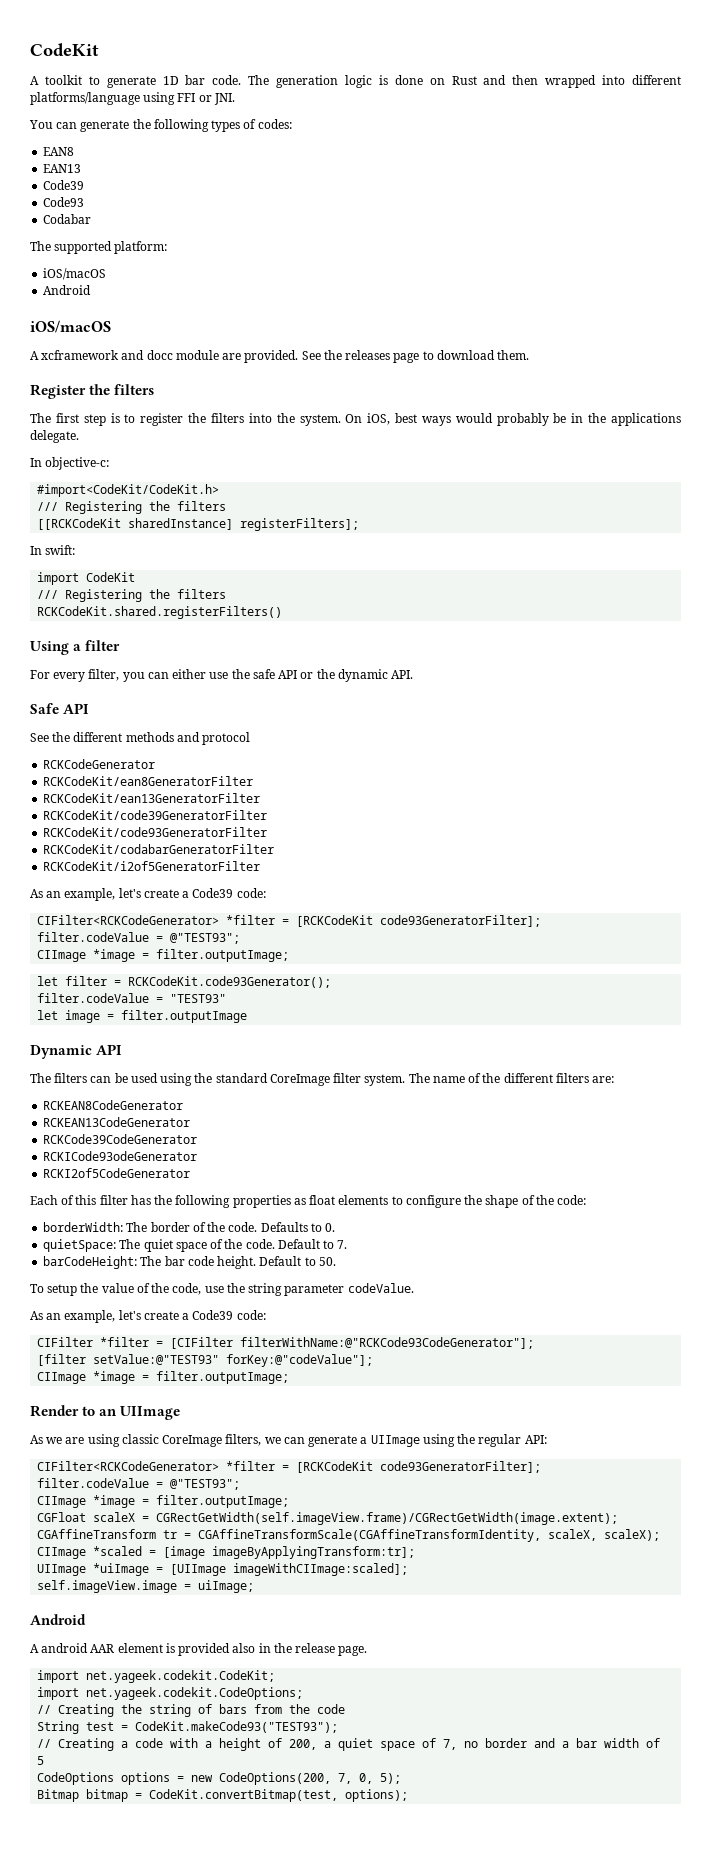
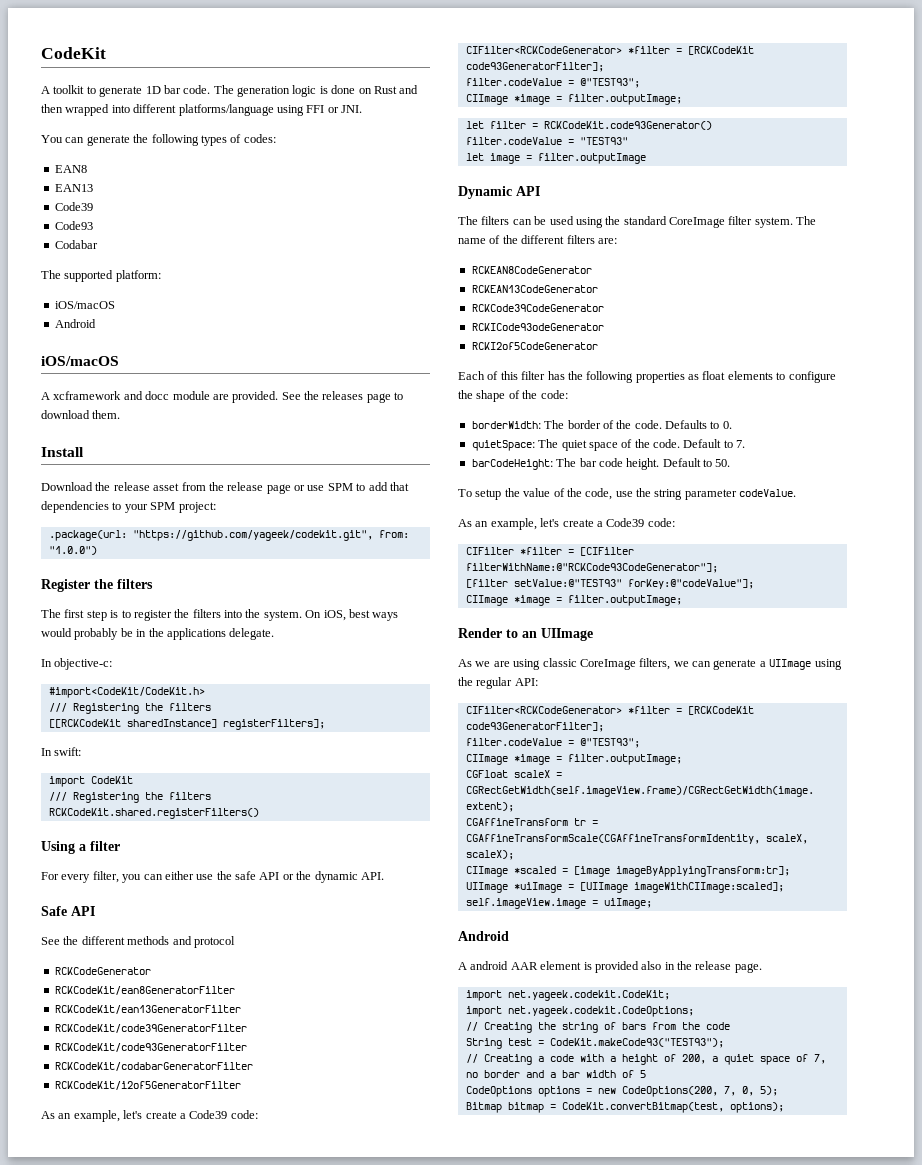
(530, 355) none -> [41,447,84,457] [41,482,409,494] [41,501,216,513] [48,530,409,541] [48,546,97,555] // Install // Download the release asset from the release page or use SPM to add that dependencies to your SPM project: // .package(url: "https://github.com/yageek/codekit.git", from: "1.0.0")
[128,976,332,988] RCKCodeKit.code93Generator(); -> [543,121,712,130] RCKCodeKit.code93Generator()

